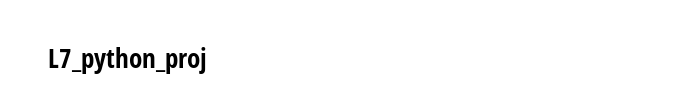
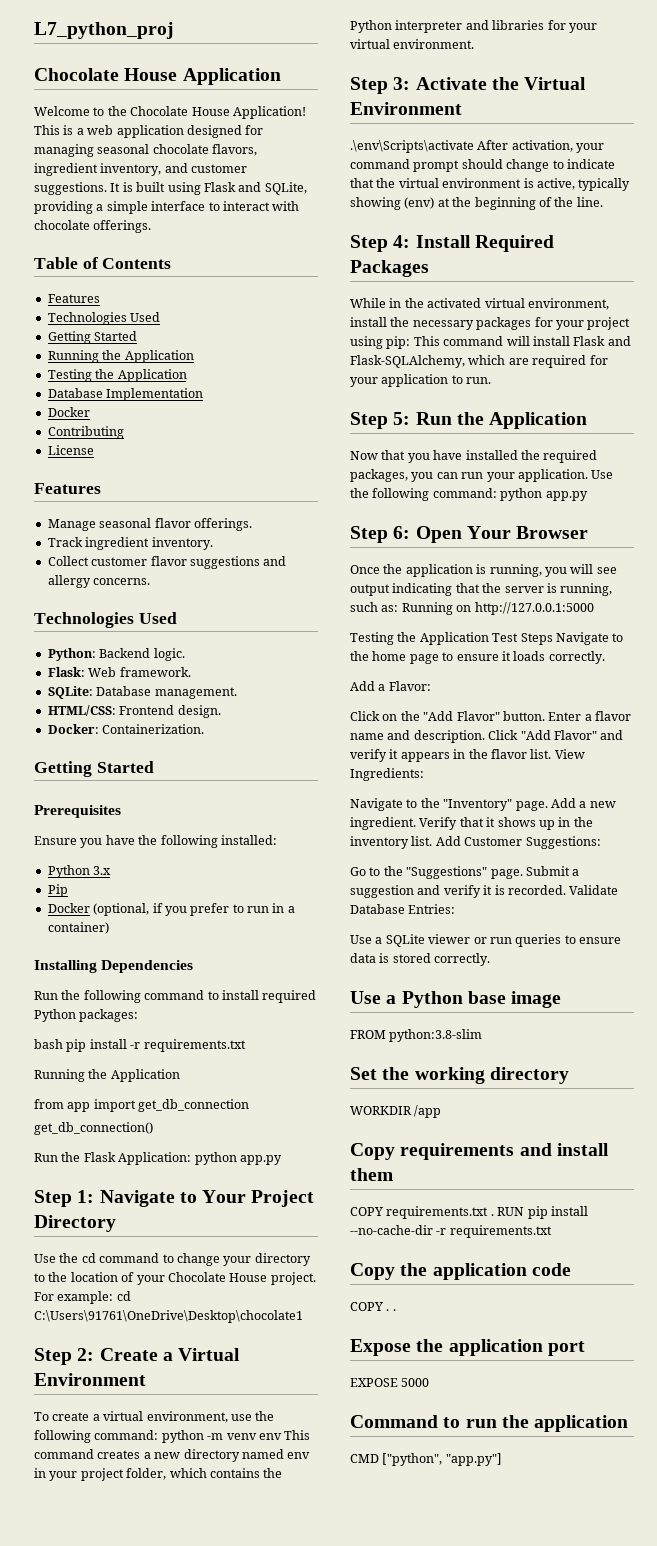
(207, 60) none -> [34,68,281,85] [34,106,306,119] [34,125,264,138] [34,144,258,157] [34,163,248,176] [34,182,307,195] [34,201,300,214] [34,220,152,233] [34,257,172,269] [47,294,100,303] [47,312,161,325] [47,331,138,344] [47,350,194,363] [47,369,187,382] [47,388,204,401] [47,407,90,417] [47,426,124,439] [47,445,94,455] [34,483,101,494] [47,518,252,531] [47,537,213,550] [47,556,287,569] [47,575,151,588] [34,612,177,628] [47,648,185,661] [47,667,191,677] [47,686,237,699] [47,705,221,718] [47,724,205,734] [34,761,154,777] [34,805,121,818] [34,835,277,848] [47,865,112,878] [47,884,68,897] [47,903,295,916] [47,922,109,934] [34,960,194,973] [34,990,317,1003] [34,1009,139,1022] [34,1039,246,1052] [34,1069,180,1082] [34,1099,250,1112] [34,1122,153,1135] [34,1152,282,1165] [34,1190,315,1207] [34,1215,116,1232] [34,1253,311,1266] [34,1272,316,1285] [34,1291,131,1304] [34,1310,303,1323] [34,1348,241,1365] [34,1373,146,1386] [34,1411,275,1423] [34,1430,311,1443] [34,1449,311,1462] [34,1468,283,1481] [350,20,597,33] [350,39,475,49] [350,77,587,94] [350,102,462,115] [350,140,605,153] [350,159,615,172] [350,178,631,191] [350,197,603,210] [350,235,554,252] [350,260,429,277] [350,298,609,310] [350,317,631,330] [350,336,631,349] [350,355,608,368] [350,374,492,387] [350,412,588,429] [350,450,598,463] [350,469,614,482] [350,488,588,501] [350,526,589,543] [350,564,617,577] [350,583,613,596] [350,602,594,615] [350,632,624,645] [350,651,605,664] [350,681,431,691] [350,711,631,721] [350,730,624,743] [350,749,585,762] [350,768,424,781] [350,798,616,811] [350,817,593,830] [350,836,601,849] [350,866,580,879] [350,885,619,898] [350,904,456,914] [350,934,621,947] [350,953,491,966] [350,991,562,1008] [350,1029,483,1042] [350,1067,569,1084] [350,1105,442,1118] [350,1143,609,1160] [350,1168,393,1181] [350,1206,588,1219] [350,1225,552,1238] [350,1263,571,1280] [350,1302,396,1311] [350,1339,585,1356] [350,1378,430,1387] [350,1415,629,1432] [350,1453,502,1466] // Chocolate House Application // Welcome to the Chocolate House Application! This is a web application designed for managing seasonal chocolate flavors, ingredient inventory, and customer suggestions. It is built using Flask and SQLite, providing a simple interface to interact with chocolate offerings. // Table of Contents // Features // Technologies Used // Getting Started // Running the Application // Testing the Application // Database Implementation // Docker // Contributing // License // Features // Manage seasonal flavor offerings. // Track ingredient inventory. // Collect customer flavor suggestions and allergy concerns. // Technologies Used // Python: Backend logic. // Flask: Web framework. // SQLite: Database management. // HTML/CSS: Frontend design. // Docker: Containerization. // Getting Started // Prerequisites // Ensure you have the following installed: // Python 3.x // Pip // Docker (optional, if you prefer to run in a container) // Installing Dependencies // Run the following command to install required Python packages: // bash pip install -r requirements.txt // Running the Application // from app import get_db_connection // get_db_connection() // Run the Flask Application: python app.py // Step 1: Navigate to Your Project Directory // Use the cd command to change your directory to the location of your Chocolate House project. For example: cd C:\Users\91761\OneDrive\Desktop\chocolate1 // Step 2: Create a Virtual Environment // To create a virtual environment, use the following command: python -m venv env This command creates a new directory named env in your project folder, which contains the Python interpreter and libraries for your virtual environment. // Step 3: Activate the Virtual Environment // .\env\Scripts\activate After activation, your command prompt should change to indicate that the virtual environment is active, typically showing (env) at the beginning of the line. // Step 4: Install Required Packages // While in the activated virtual environment, install the necessary packages for your project using pip: This command will install Flask and Flask-SQLAlchemy, which are required for your application to run. // Step 5: Run the Application // Now that you have installed the required packages, you can run your application. Use the following command: python app.py // Step 6: Open Your Browser // Once the application is running, you will see output indicating that the server is running, such as: Running on http://127.0.0.1:5000 // Testing the Application Test Steps Navigate to the home page to ensure it loads correctly. // Add a Flavor: // Click on the "Add Flavor" button. Enter a flavor name and description. Click "Add Flavor" and verify it appears in the flavor list. View Ingredients: // Navigate to the "Inventory" page. Add a new ingredient. Verify that it shows up in the inventory list. Add Customer Suggestions: // Go to the "Suggestions" page. Submit a suggestion and verify it is recorded. Validate Database Entries: // Use a SQLite viewer or run queries to ensure data is stored correctly. // Use a Python base image // FROM python:3.8-slim // Set the working directory // WORKDIR /app // Copy requirements and install them // COPY requirements.txt . RUN pip install --no-cache-dir -r requirements.txt // Copy the application code // COPY . . // Expose the application port // EXPOSE 5000 // Command to run the application // CMD ["python", "app.py"]

